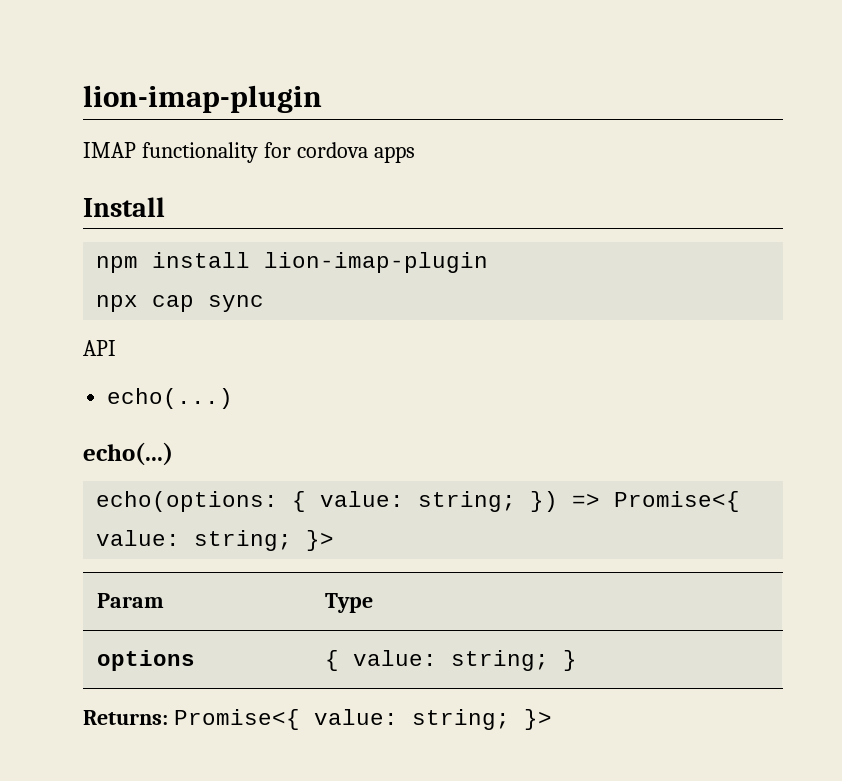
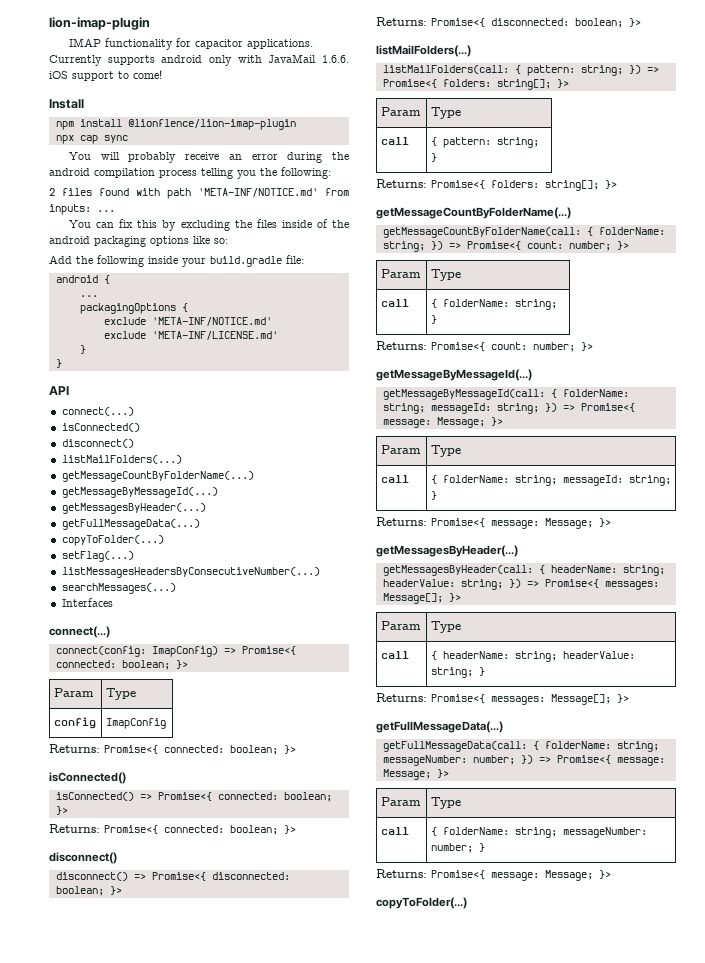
[296,142,415,163] cordova apps -> [195,39,314,49] [49,54,349,66] [49,70,162,81] capacitor applications. Currently supports android only with JavaMail 1.6.6. iOS support to come!
[264,252,489,273] lion-imap-plugin -> [127,119,296,130] @lionflence/lion-imap-plugin
[83,340,116,356] [107,388,234,409] [83,442,173,466] [96,491,741,512] [96,530,335,551] [96,593,164,608] [324,593,373,613] [96,650,195,671] [324,650,577,671] [83,709,552,730] API // echo(...) // echo(...) // echo(options: { value: string; }) => Promise<{ value: string; }> // Param | Type // options | { value: string; } // Returns: Promise<{ value: string; }> -> [69,152,349,163] [49,167,331,179] [49,188,349,199] [49,204,115,215] [69,219,349,231] [49,236,228,247] [49,255,304,267] [55,275,110,284] [79,295,98,297] [79,303,188,314] [103,317,272,326] [103,331,278,340] [79,345,86,354] [55,359,62,368] [49,386,69,395] [61,407,134,416] [61,423,140,432] [61,439,134,448] [61,455,182,464] [61,471,254,482] [61,487,218,498] [61,503,206,514] [61,519,200,530] [61,535,164,546] [61,551,134,562] [61,567,320,578] [61,583,176,594] [61,598,113,607] [49,626,110,638] [55,646,296,657] [55,660,188,670] [53,688,94,697] [105,688,136,700] [53,717,96,729] [105,718,166,729] [49,744,296,755] [49,772,126,784] [55,792,332,802] [55,806,68,815] [49,824,296,835] [49,852,117,864] [55,872,290,881] [55,886,122,896] [376,17,641,28] [376,45,471,57] [382,65,659,76] [382,79,569,90] [380,107,421,116] [430,107,461,119] [380,137,409,145] [430,137,539,148] [430,153,437,162] [376,179,617,191] [376,207,571,219] [382,227,665,238] [382,241,629,252] [380,269,421,278] [430,269,461,281] [380,299,409,307] [430,299,557,310] [430,315,437,324] [376,341,593,352] [376,369,532,381] [382,389,629,400] [382,403,635,414] [382,417,503,428] [380,445,421,454] [430,445,461,457] [380,475,409,483] [430,475,671,486] [430,491,437,500] [376,517,611,529] [376,545,518,557] [382,565,665,576] [382,579,659,590] [382,593,461,604] [380,621,421,630] [430,621,461,633] [380,651,409,659] [430,651,635,662] [430,667,485,678] [376,693,629,705] [376,721,503,733] [382,741,659,752] [382,755,665,766] [382,769,449,780] [380,797,421,806] [430,797,461,809] [380,827,409,835] [430,827,647,838] [430,843,485,853] [376,869,611,881] [376,897,467,909] You will probably receive an error during the android compilation process telling you the following: // 2 files found with path 'META-INF/NOTICE.md' from inputs: ... // You can fix this by excluding the files inside of the android packaging options like so: // Add the following inside your build.gradle file: // android { // ... // packagingOptions { // exclude 'META-INF/NOTICE.md' // exclude 'META-INF/LICENSE.md' // } // } // API // connect(...) // isConnected() // disconnect() // listMailFolders(...) // getMessageCountByFolderName(...) // getMessageByMessageId(...) // getMessagesByHeader(...) // getFullMessageData(...) // copyToFolder(...) // setFlag(...) // listMessagesHeadersByConsecutiveNumber(...) // searchMessages(...) // Interfaces // connect(...) // connect(config: ImapConfig) => Promise<{ connected: boolean; }> // Param | Type // config | ImapConfig // Returns: Promise<{ connected: boolean; }> // isConnected() // isConnected() => Promise<{ connected: boolean; }> // Returns: Promise<{ connected: boolean; }> // disconnect() // disconnect() => Promise<{ disconnected: boolean; }> // Returns: Promise<{ disconnected: boolean; }> // listMailFolders(...) // listMailFolders(call: { pattern: string; }) => Promise<{ folders: string[]; }> // Param | Type // call | { pattern: string; } // Returns: Promise<{ folders: string[]; }> // getMessageCountByFolderName(...) // getMessageCountByFolderName(call: { folderName: string; }) => Promise<{ count: number; }> // Param | Type // call | { folderName: string; } // Returns: Promise<{ count: number; }> // getMessageByMessageId(...) // getMessageByMessageId(call: { folderName: string; messageId: string; }) => Promise<{ message: Message; }> // Param | Type // call | { folderName: string; messageId: string; } // Returns: Promise<{ message: Message; }> // getMessagesByHeader(...) // getMessagesByHeader(call: { headerName: string; headerValue: string; }) => Promise<{ messages: Message[]; }> // Param | Type // call | { headerName: string; headerValue: string; } // Returns: Promise<{ messages: Message[]; }> // getFullMessageData(...) // getFullMessageData(call: { folderName: string; messageNumber: number; }) => Promise<{ message: Message; }> // Param | Type // call | { folderName: string; messageNumber: number; } // Returns: Promise<{ message: Message; }> // copyToFolder(...)

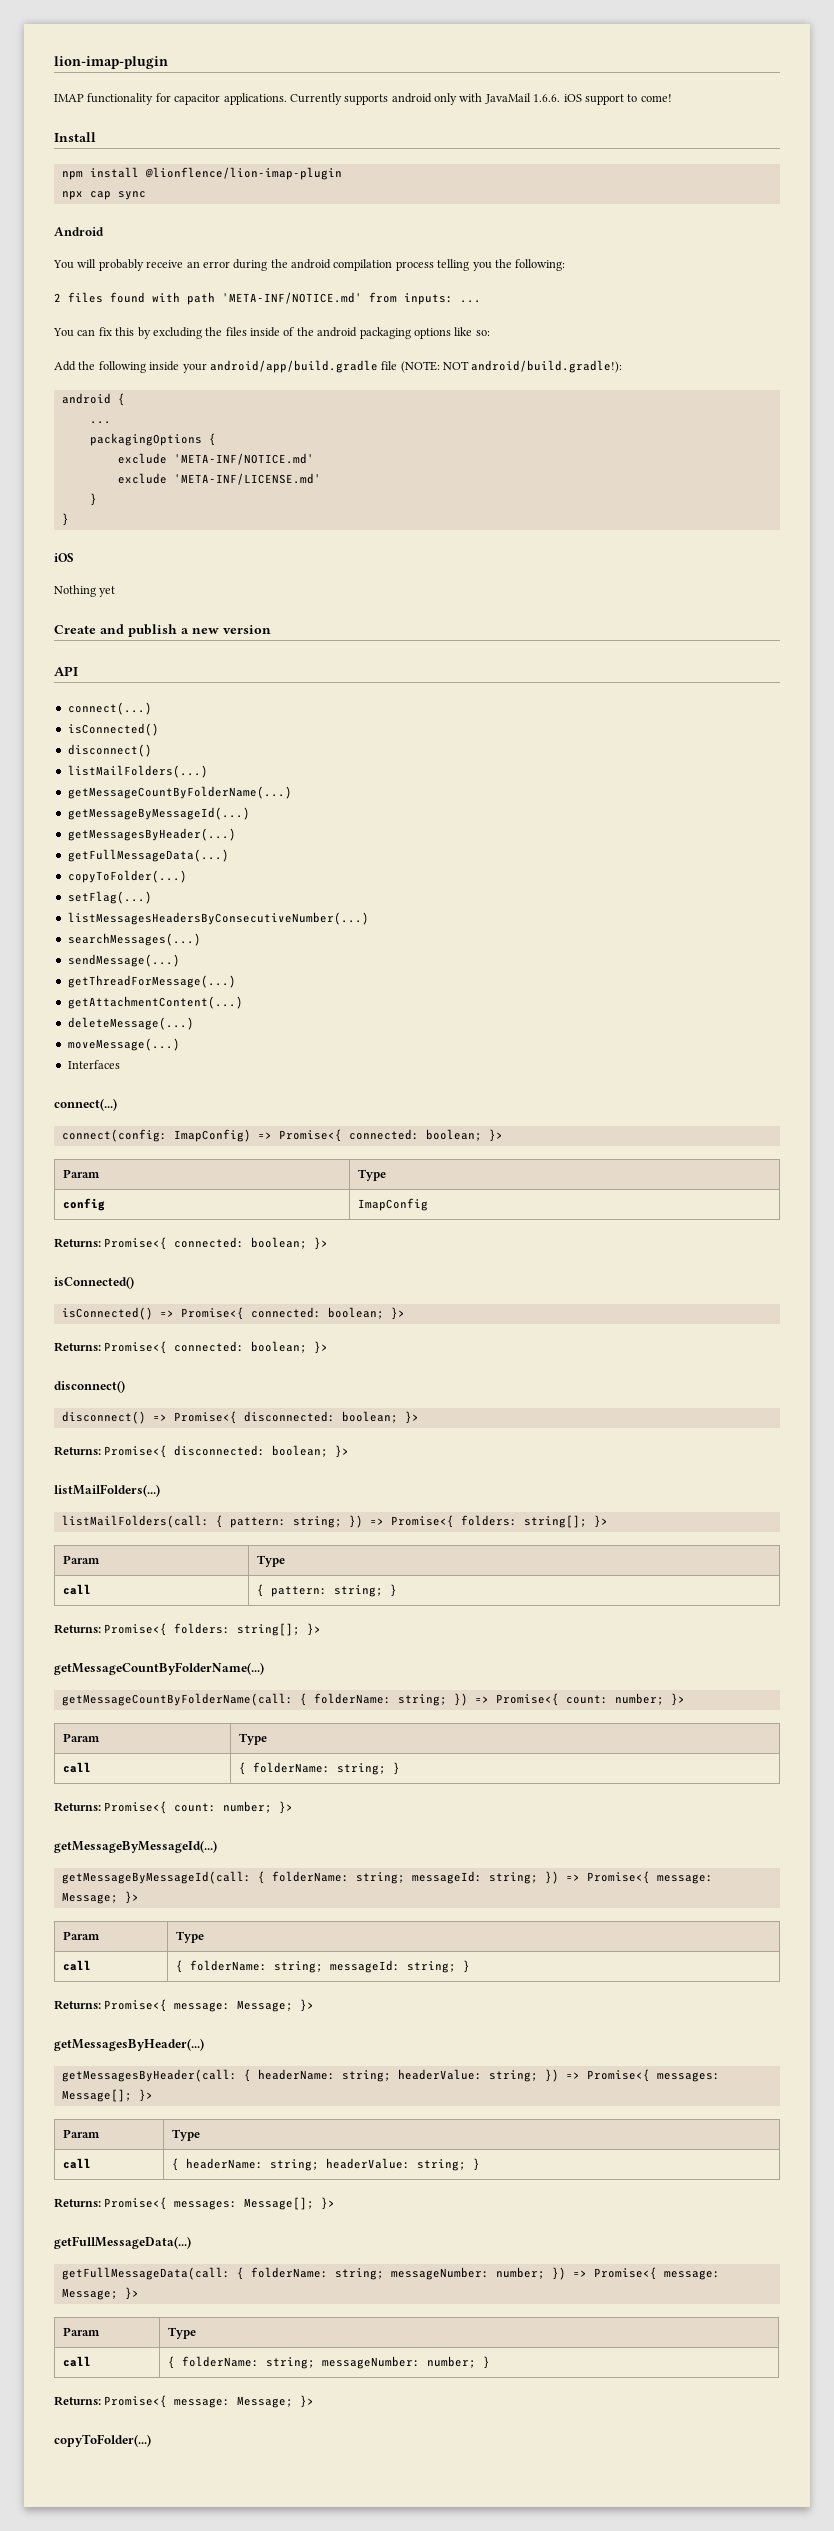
(128, 139) none -> [54,227,104,236] // Android
[210,255,304,267] build.gradle file: -> [209,360,623,373] android/app/build.gradle file (NOTE: NOT android/build.gradle!):
(62, 363) none -> [54,553,74,562] [54,585,116,597] [54,624,271,637] // iOS // Nothing yet // Create and publish a new version
(176, 588) none -> [67,954,180,967] [67,975,236,988] [67,996,243,1009] [67,1017,194,1030] [67,1038,180,1051] // sendMessage(...) // getThreadForMessage(...) // getAttachmentContent(...) // deleteMessage(...) // moveMessage(...)

